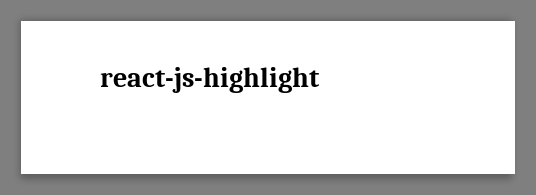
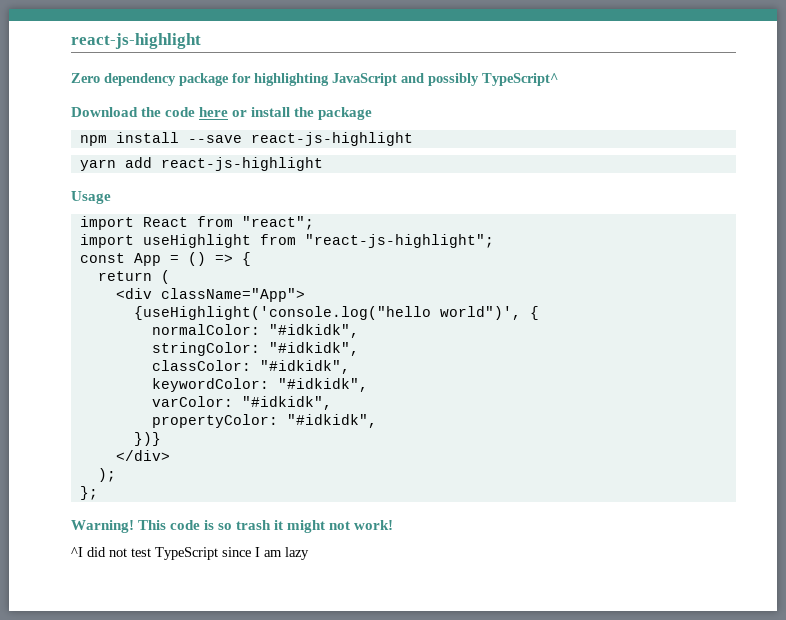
[100,67,320,93] react-js-highlight -> [71,33,201,49] [71,73,558,86] [71,107,373,120] [79,132,413,146] [79,157,323,171] [71,191,111,204] [79,216,314,230] [79,234,494,248] [79,252,251,266] [97,270,170,284] [115,288,305,302] [133,306,539,320] [151,324,359,338] [151,342,359,356] [151,360,350,374] [151,378,368,392] [151,396,332,410] [151,414,377,428] [133,432,161,446] [115,450,170,461] [97,468,116,482] [79,486,98,500] [71,520,394,533] [71,547,309,560] react-js-highlight // Zero dependency package for highlighting JavaScript and possibly TypeScript^ // Download the code here or install the package // npm install --save react-js-highlight // yarn add react-js-highlight // Usage // import React from "react"; // import useHighlight from "react-js-highlight"; // const App = () => { // return ( // <div className="App"> // {useHighlight('console.log("hello world")', { // normalColor: "#idkidk", // stringColor: "#idkidk", // classColor: "#idkidk", // keywordColor: "#idkidk", // varColor: "#idkidk", // propertyColor: "#idkidk", // })} // </div> // ); // }; // Warning! This code is so trash it might not work! // ^I did not test TypeScript since I am lazy

